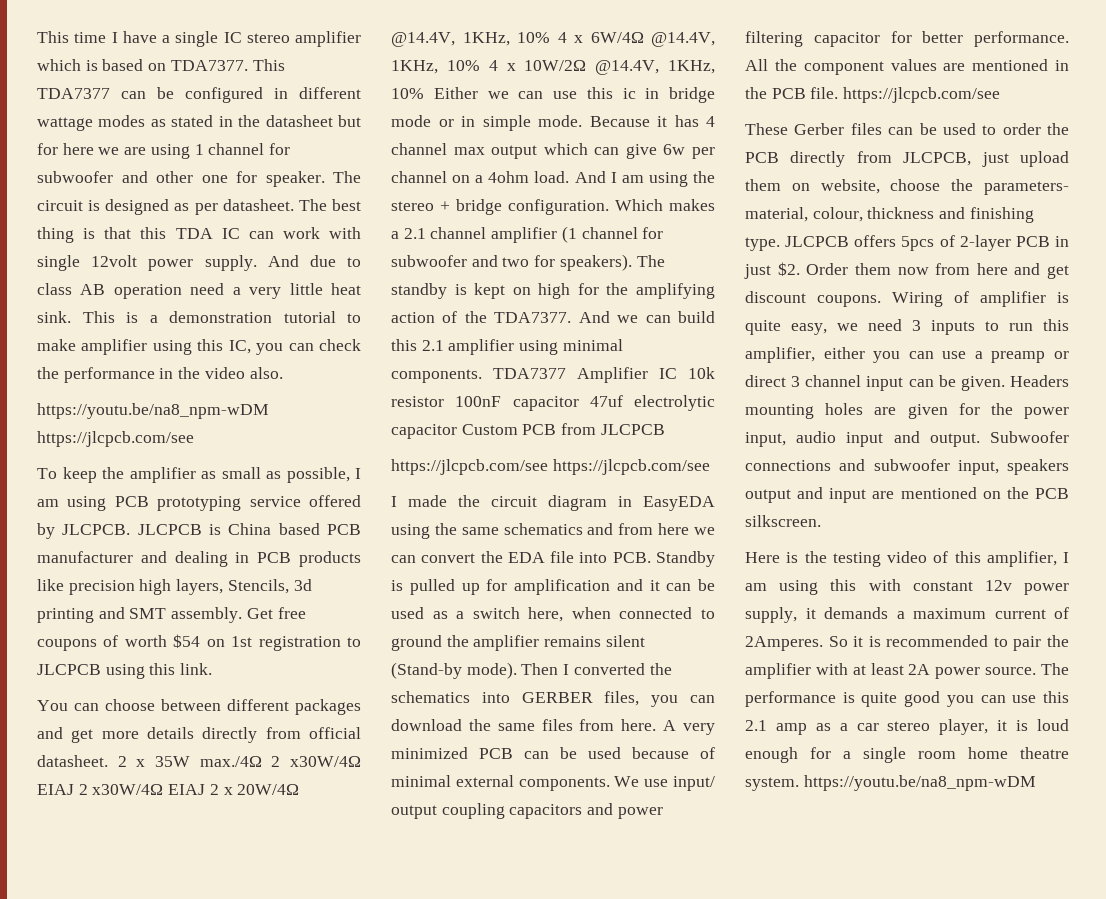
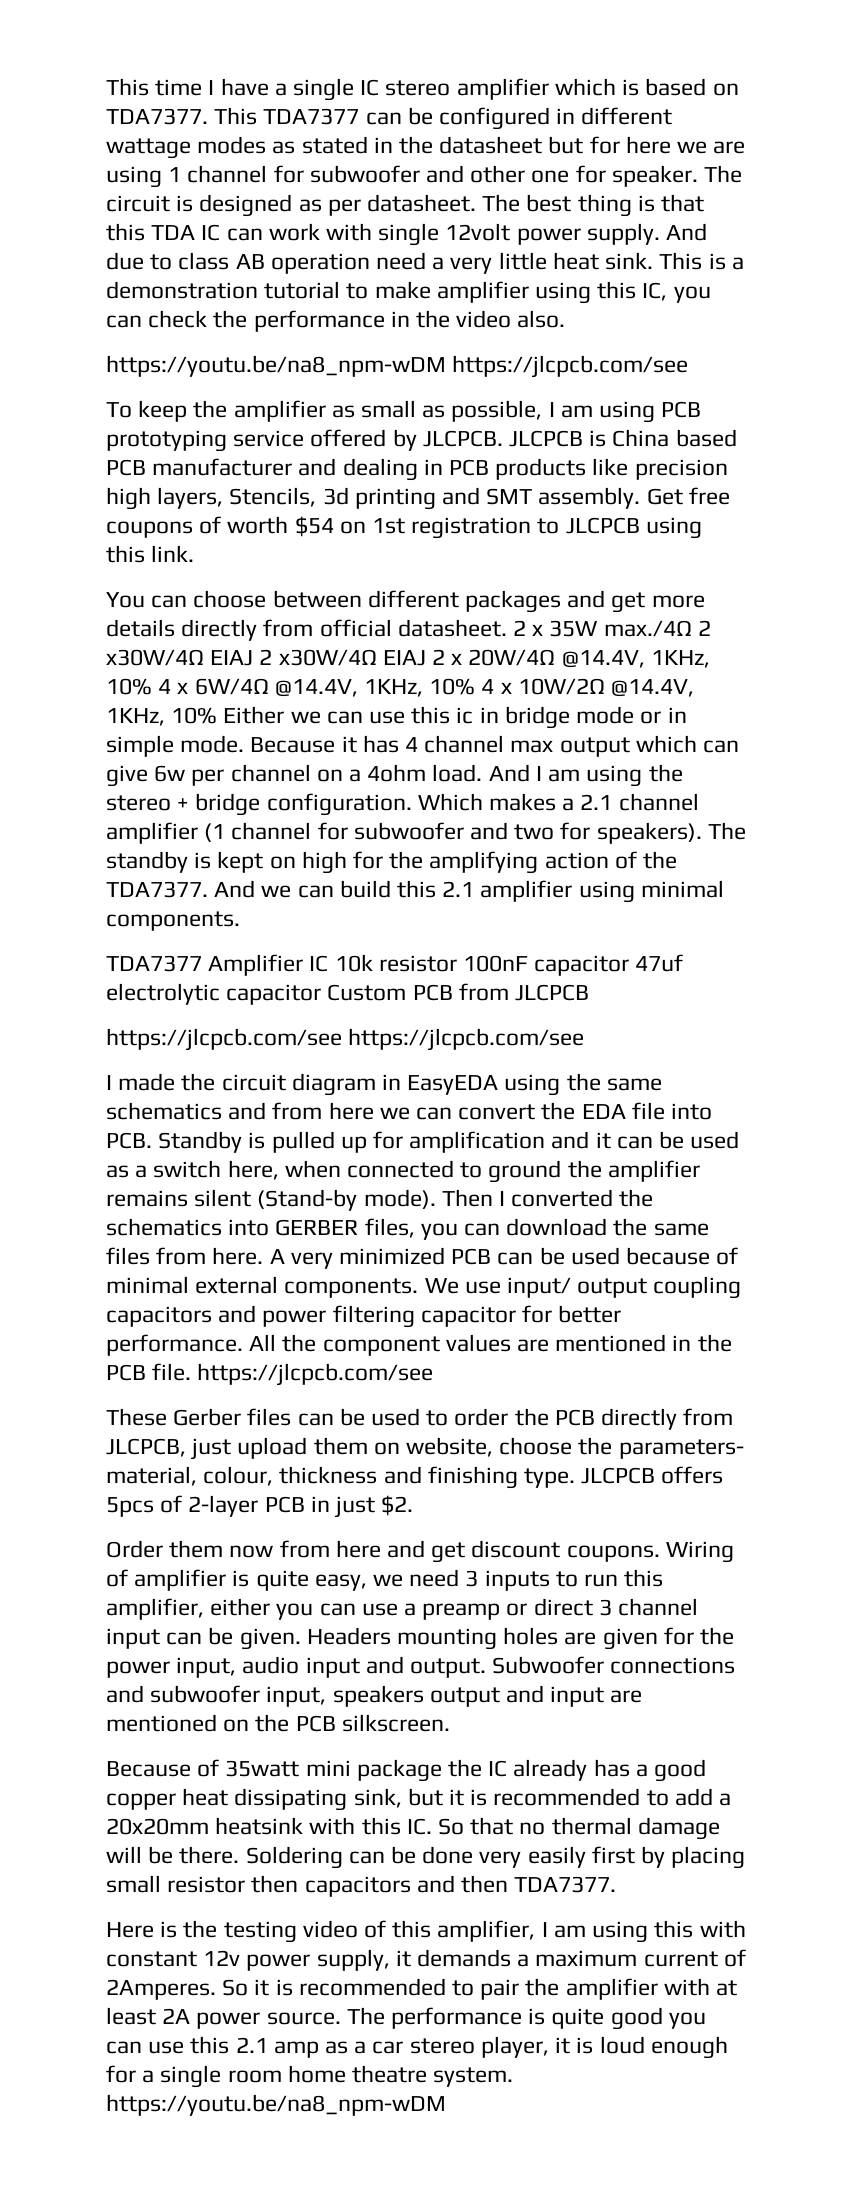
(482, 376) none -> (240, 921) //
(800, 269) none -> (414, 1505) //
(821, 521) none -> [106,1759,707,1782] [106,1788,732,1811] [106,1817,720,1840] [106,1846,746,1869] [106,1875,617,1897] // Because of 35watt mini package the IC already has a good copper heat dissipating sink, but it is recommended to add a 20x20mm heatsink with this IC. So that no thermal damage will be there. Soldering can be done very easily first by placing small resistor then capacitors and then TDA7377.

